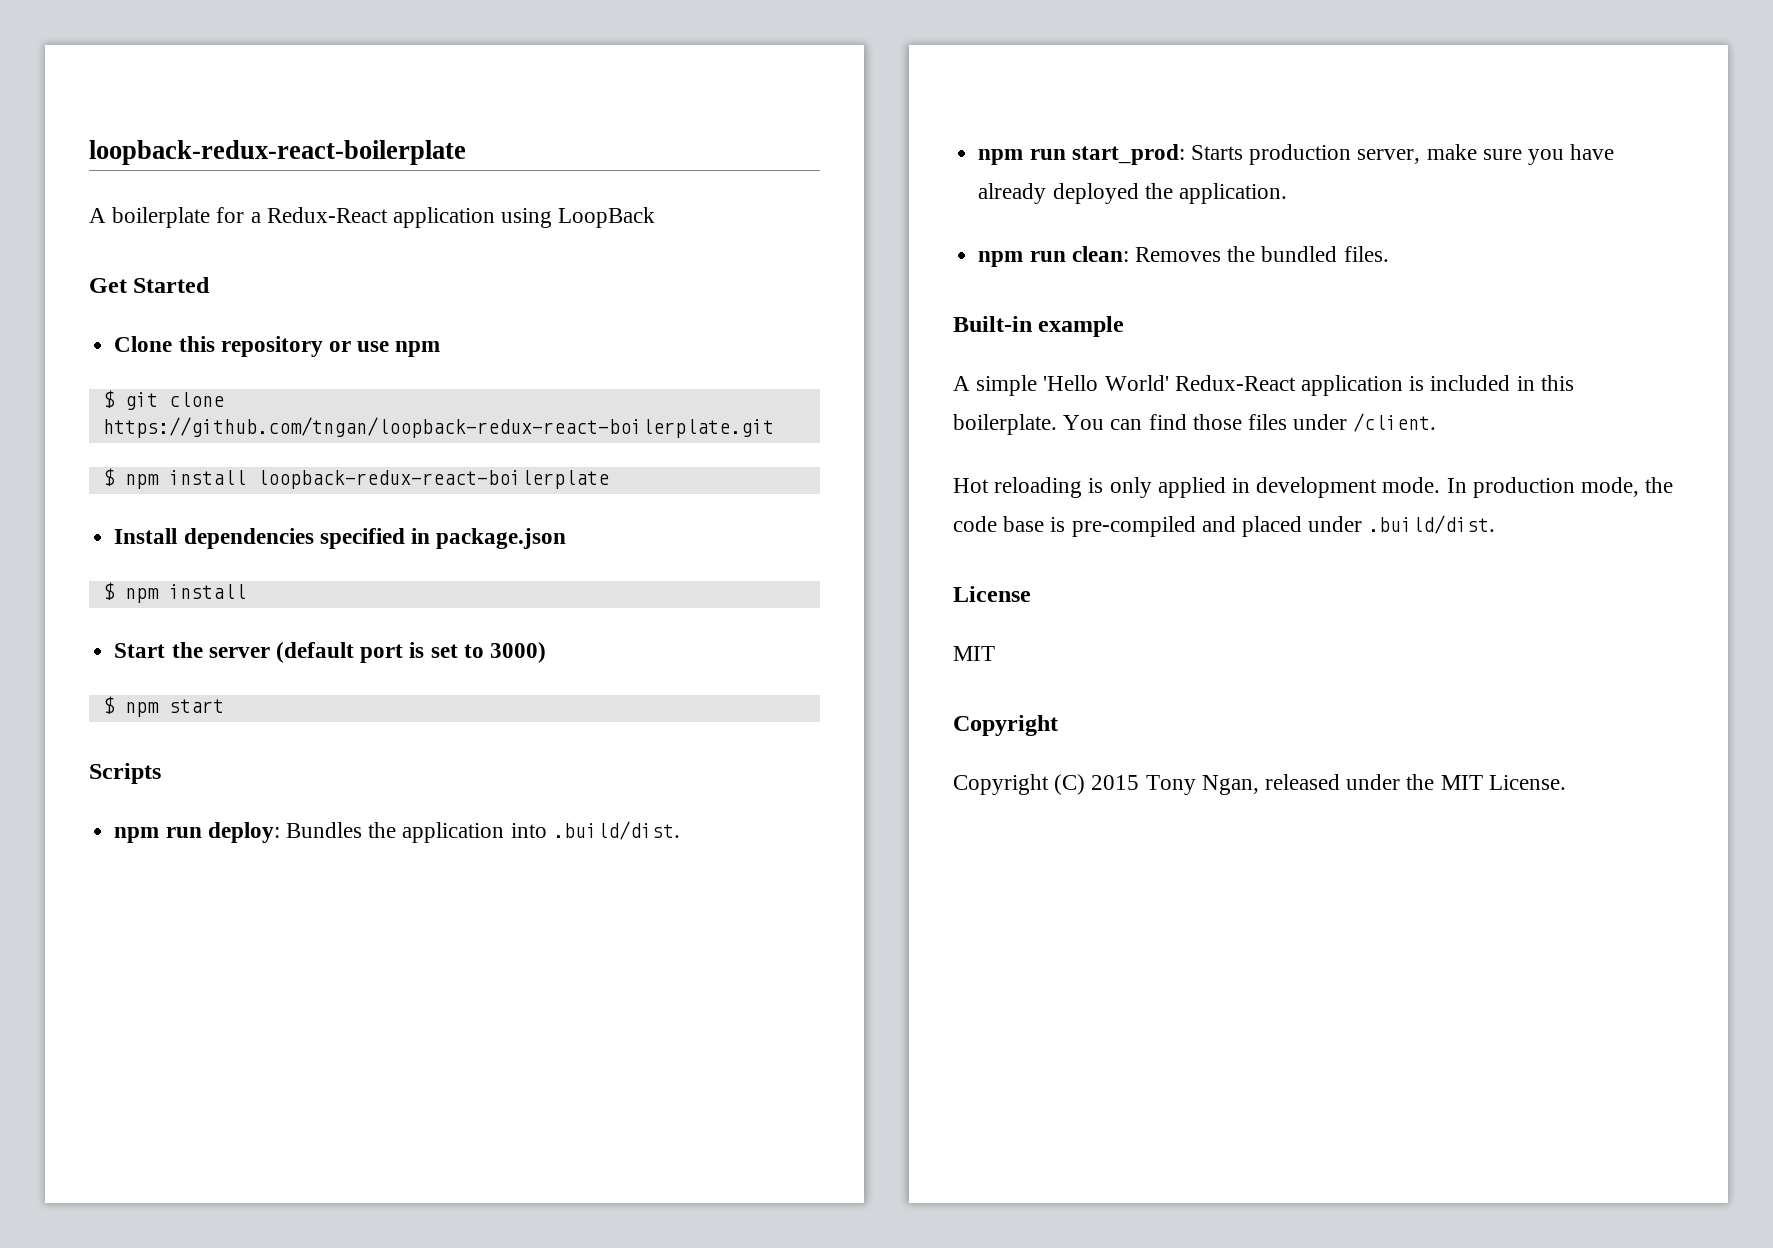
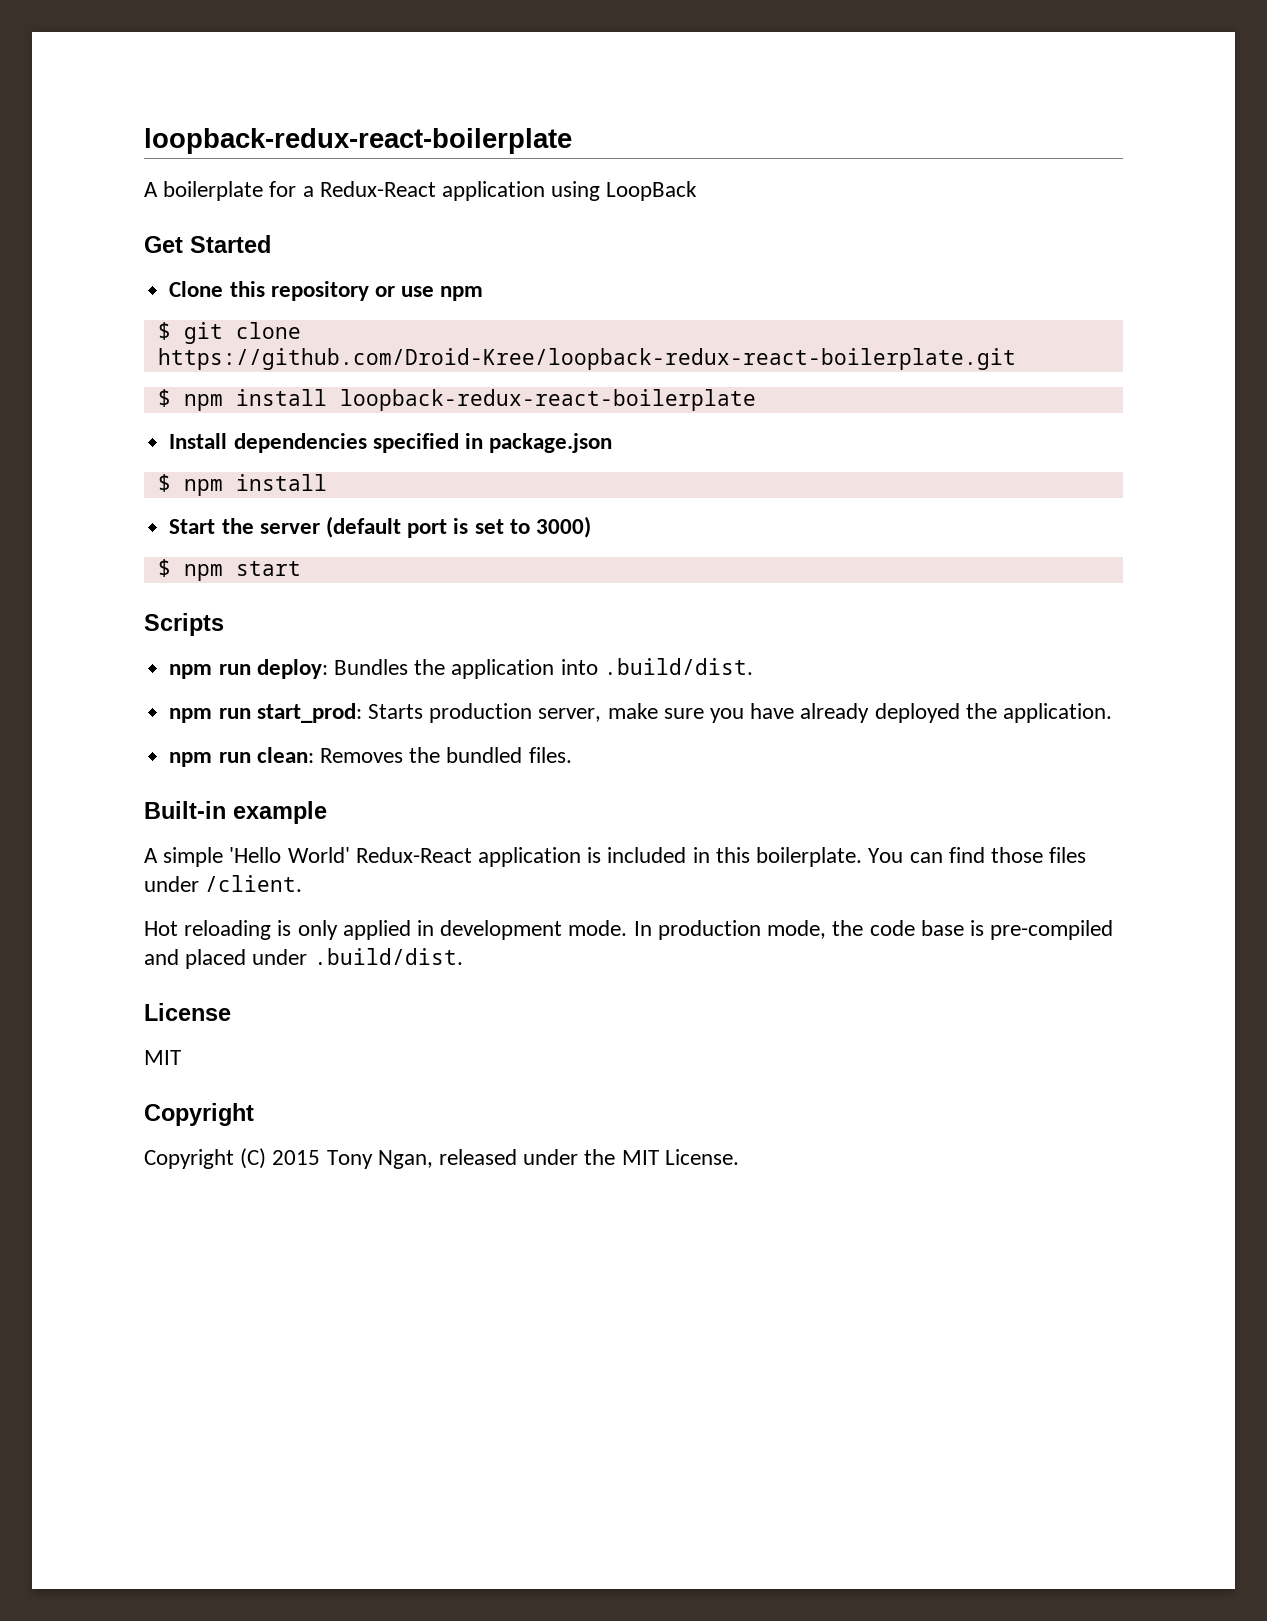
[102,417,774,438] https://github.com/tngan/loopback-redux-react-boilerplate.git -> [157,348,1016,370] https://github.com/Droid-Kree/loopback-redux-react-boilerplate.git

